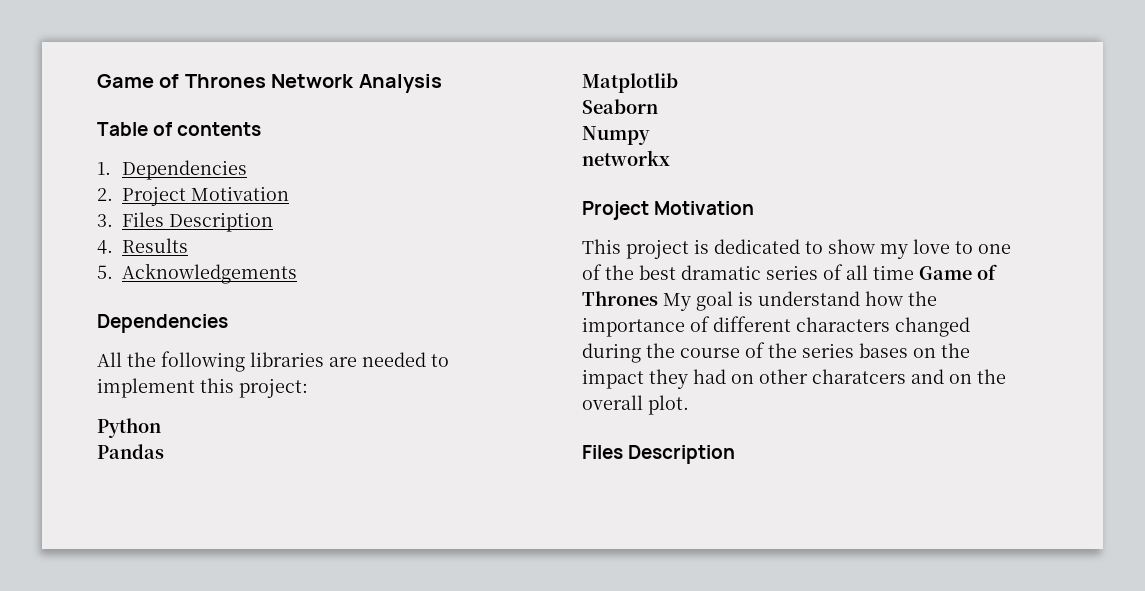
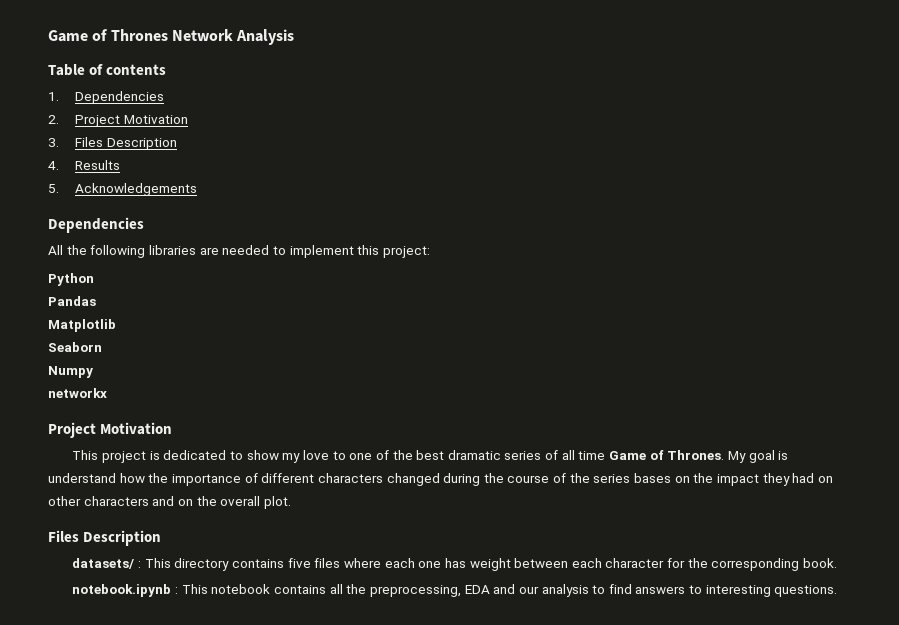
[582,291,658,306] Thrones -> [667,450,725,460] Thrones.
[812,369,906,384] charatcers -> [83,496,149,506] characters
(736, 454) none -> [72,558,838,571] [72,584,838,597] // datasets/ : This directory contains five files where each one has weight between each character for the corresponding book. // notebook.ipynb : This notebook contains all the preprocessing, EDA and our analysis to find answers to interesting questions.

